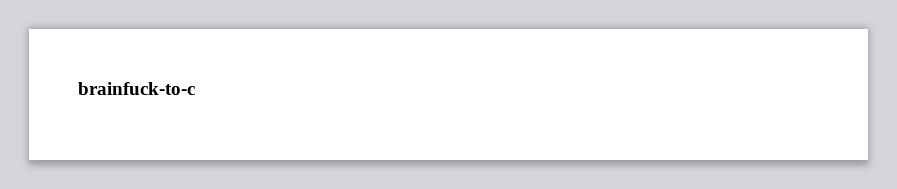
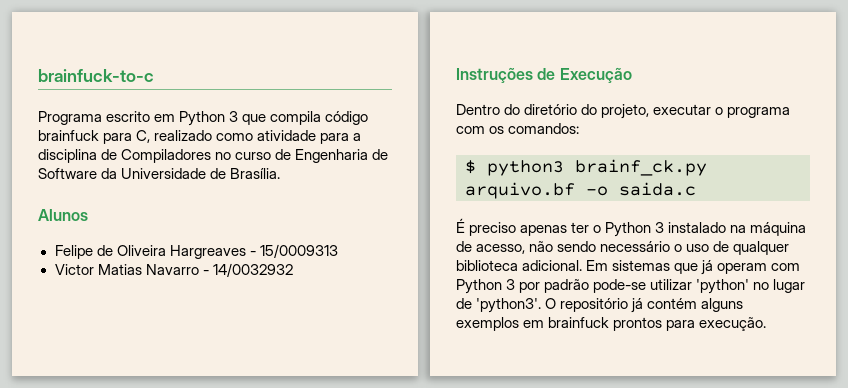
(195, 88) none -> [38,111,369,126] [38,130,362,144] [38,149,389,163] [38,168,281,179] [38,209,88,221] [54,244,338,259] [54,263,293,277] [456,67,632,83] [456,104,791,119] [456,123,580,134] [465,159,707,176] [465,182,696,199] [456,218,807,237] [456,241,790,255] [456,260,801,275] [456,279,806,294] [456,298,744,313] [456,317,767,331] // Programa escrito em Python 3 que compila código brainfuck para C, realizado como atividade para a disciplina de Compiladores no curso de Engenharia de Software da Universidade de Brasília. // Alunos // Felipe de Oliveira Hargreaves - 15/0009313 // Victor Matias Navarro - 14/0032932 // Instruções de Execução // Dentro do diretório do projeto, executar o programa com os comandos: // $ python3 brainf_ck.py arquivo.bf -o saida.c // É preciso apenas ter o Python 3 instalado na máquina de acesso, não sendo necessário o uso de qualquer biblioteca adicional. Em sistemas que já operam com Python 3 por padrão pode-se utilizar 'python' no lugar de 'python3'. O repositório já contém alguns exemplos em brainfuck prontos para execução.

